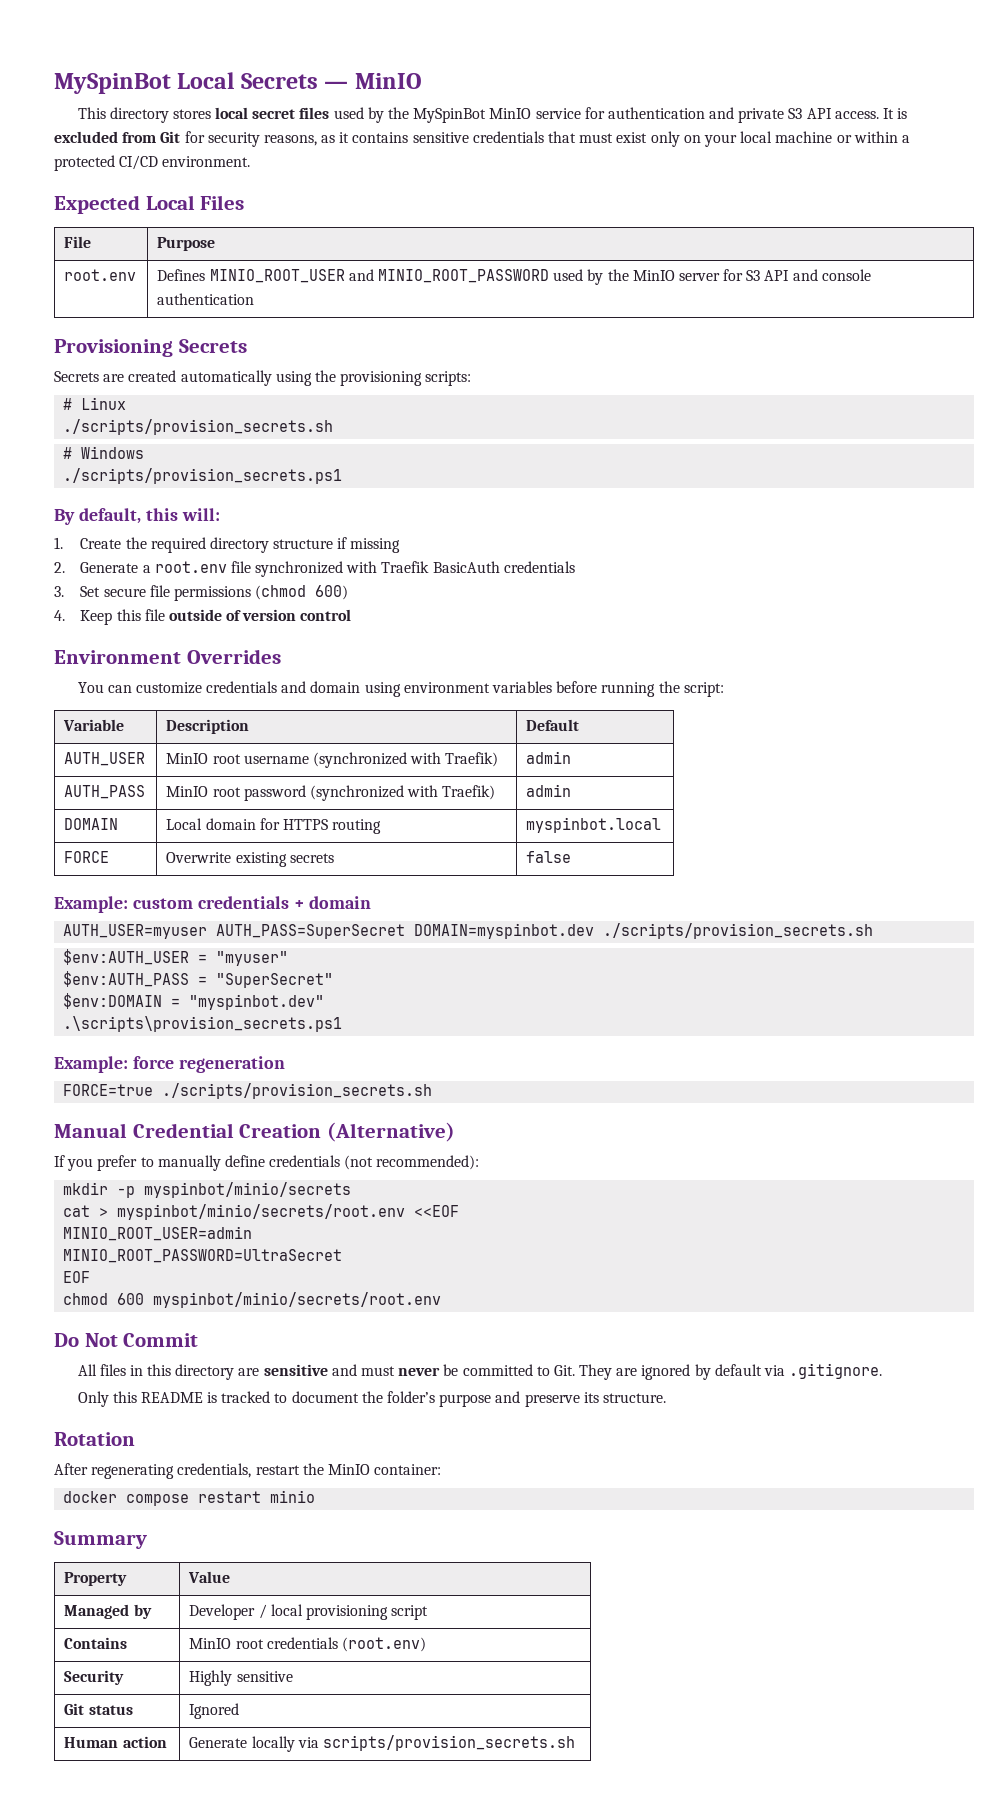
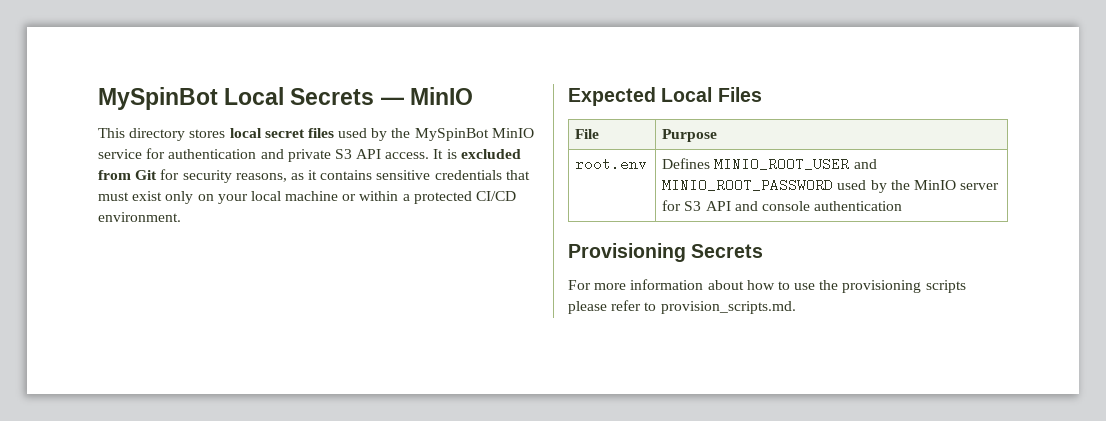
[54,370,472,386] [63,397,127,410] [63,419,334,435] [63,446,145,459] [63,468,343,484] [54,508,220,525] [54,537,401,553] [54,561,575,577] [54,585,349,601] [54,609,352,625] [54,649,281,664] [77,681,724,697] [63,719,125,731] [166,719,250,734] [526,719,580,731] [64,752,146,766] [166,752,499,768] [526,751,572,764] [64,785,146,799] [166,785,496,801] [526,784,572,797] [64,818,119,830] [166,818,382,834] [526,817,662,833] [64,851,110,863] [166,852,334,867] [526,851,572,863] [54,896,372,913] [63,923,874,939] [63,949,289,966] [63,971,334,988] [63,993,325,1010] [63,1016,343,1032] [54,1056,285,1073] [63,1083,433,1099] [54,1122,456,1142] [54,1155,480,1171] [63,1182,352,1198] [63,1204,460,1220] [63,1226,253,1241] [63,1249,343,1263] [63,1271,91,1283] [63,1292,442,1308] [54,1333,199,1347] [77,1363,883,1380] [77,1391,666,1407] [54,1432,135,1446] [54,1463,442,1479] [63,1490,316,1506] [54,1531,147,1549] [64,1572,128,1586] [188,1571,231,1583] [64,1604,152,1619] [189,1604,429,1620] [64,1637,128,1649] [189,1637,426,1652] [64,1670,125,1685] [189,1670,293,1686] [64,1703,133,1715] [189,1703,240,1719] [64,1736,167,1748] [189,1735,575,1752] Secrets are created automatically using the provisioning scripts: // # Linux // ./scripts/provision_secrets.sh // # Windows // ./scripts/provision_secrets.ps1 // By default, this will: // 1. Create the required directory structure if missing // 2. Generate a root.env file synchronized with Traefik BasicAuth credentials // 3. Set secure file permissions (chmod 600) // 4. Keep this file outside of version control // Environment Overrides // You can customize credentials and domain using environment variables before running the script: // Variable | Description | Default // AUTH_USER | MinIO root username (synchronized with Traefik) | admin // AUTH_PASS | MinIO root password (synchronized with Traefik) | admin // DOMAIN | Local domain for HTTPS routing | myspinbot.local // FORCE | Overwrite existing secrets | false // Example: custom credentials + domain // AUTH_USER=myuser AUTH_PASS=SuperSecret DOMAIN=myspinbot.dev ./scripts/provision_secrets.sh // $env:AUTH_USER = "myuser" // $env:AUTH_PASS = "SuperSecret" // $env:DOMAIN = "myspinbot.dev" // .\scripts\provision_secrets.ps1 // Example: force regeneration // FORCE=true ./scripts/provision_secrets.sh // Manual Credential Creation (Alternative) // If you prefer to manually define credentials (not recommended): // mkdir -p myspinbot/minio/secrets // cat > myspinbot/minio/secrets/root.env <<EOF // MINIO_ROOT_USER=admin // MINIO_ROOT_PASSWORD=UltraSecret // EOF // chmod 600 myspinbot/minio/secrets/root.env // Do Not Commit // All files in this directory are sensitive and must never be committed to Git. They are ignored by default via .gitignore. // Only this README is tracked to document the folder’s purpose and preserve its structure. // Rotation // After regenerating credentials, restart the MinIO container: // docker compose restart minio // Summary // Property | Value // Managed by | Developer / local provisioning script // Contains | MinIO root credentials (root.env) // Security | Highly sensitive // Git status | Ignored // Human action | Generate locally via scripts/provision_secrets.sh -> [568,279,966,293] [568,300,796,314] For more information about how to use the provisioning scripts please refer to provision_scripts.md.

